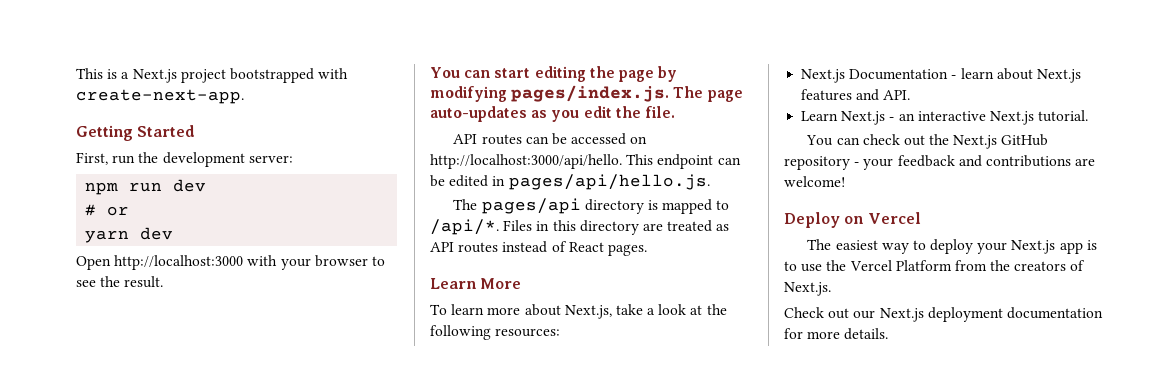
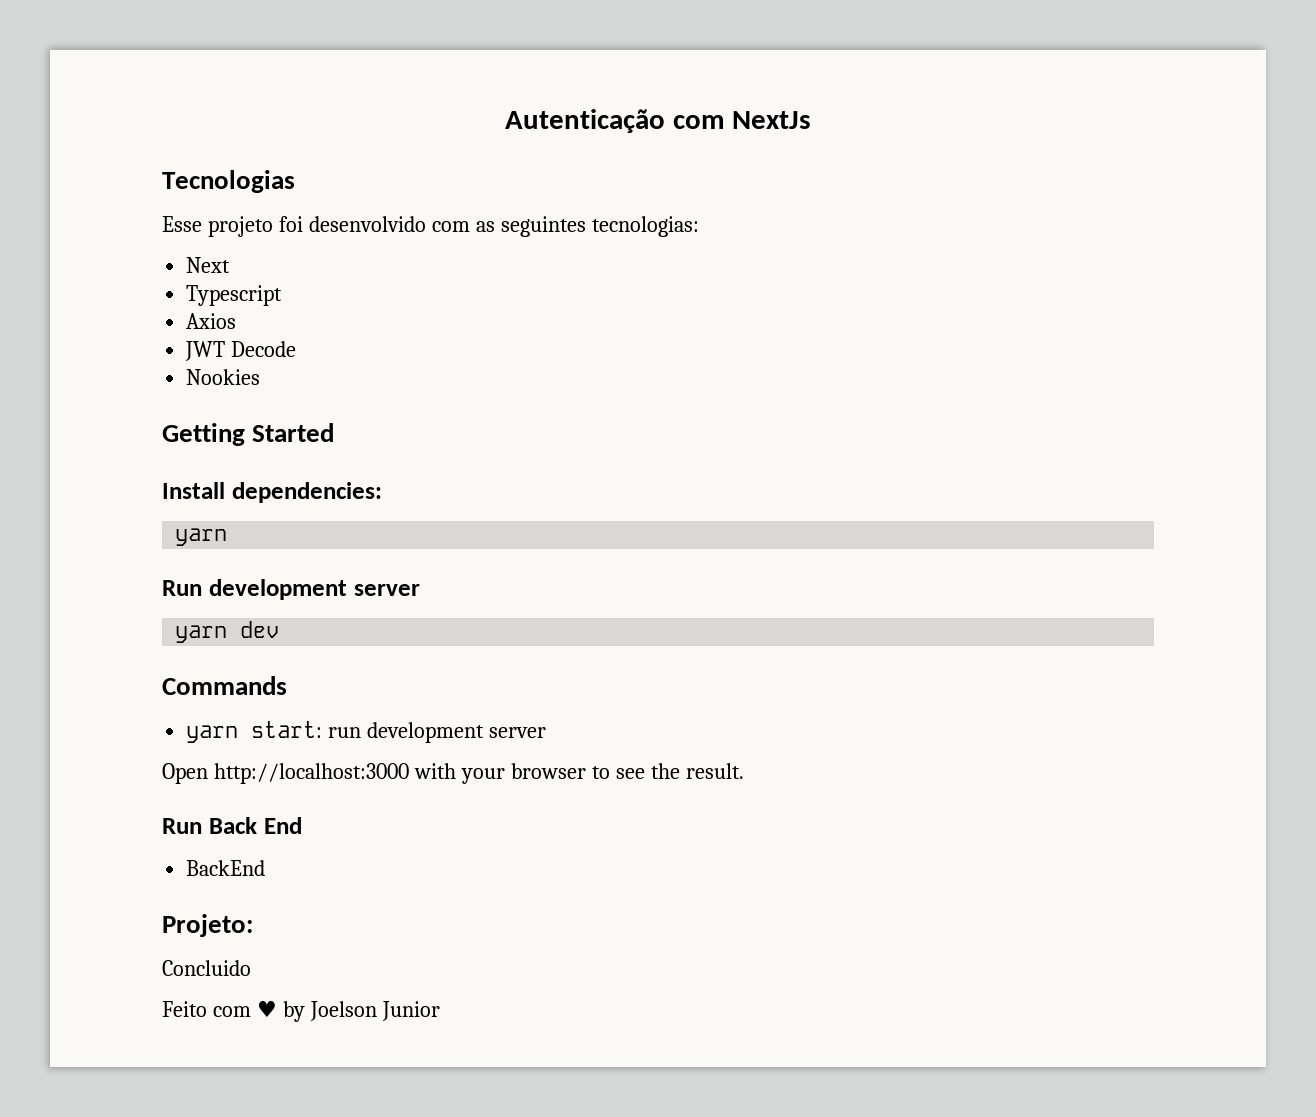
[76,68,349,83] [76,89,244,104] [76,125,196,141] [76,152,293,167] [85,179,207,195] [85,204,130,216] [85,227,174,243] This is a Next.js project bootstrapped with create-next-app. // Getting Started // First, run the development server: // npm run dev // # or // yarn dev -> [504,109,812,133] [162,170,295,193] [162,216,699,237] [186,257,231,273] [186,285,283,306] [186,313,237,329] [185,341,297,361] [186,369,261,385] [162,423,335,446] [162,482,382,503] [175,528,228,546] [162,579,420,600] [175,621,280,643] [162,676,287,695] [186,721,547,743] Autenticação com NextJs // Tecnologias // Esse projeto foi desenvolvido com as seguintes tecnologias: // Next // Typescript // Axios // JWT Decode // Nookies // Getting Started // Install dependencies: // yarn // Run development server // yarn dev // Commands // yarn start: run development server
[430,66,678,82] [430,85,743,102] [430,106,675,122] [453,133,648,145] [430,154,741,169] [430,174,710,190] [453,198,730,214] [430,219,730,235] [430,241,647,256] [430,278,522,289] [430,304,727,319] [430,325,561,340] [801,68,1081,83] [801,89,911,101] [801,110,1089,125] [806,134,1049,149] [784,155,1096,170] [784,176,845,187] [784,212,921,228] [807,239,1097,254] [784,260,1086,272] [784,282,831,296] [784,307,1103,322] [784,328,889,340] You can start editing the page by modifying pages/index.js. The page auto-updates as you edit the file. // API routes can be accessed on http://localhost:3000/api/hello. This endpoint can be edited in pages/api/hello.js. // The pages/api directory is mapped to /api/*. Files in this directory are treated as API routes instead of React pages. // Learn More // To learn more about Next.js, take a look at the following resources: // Next.js Documentation - learn about Next.js features and API. // Learn Next.js - an interactive Next.js tutorial. // You can check out the Next.js GitHub repository - your feedback and contributions are welcome! // Deploy on Vercel // The easiest way to deploy your Next.js app is to use the Vercel Platform from the creators of Next.js. // Check out our Next.js deployment documentation for more details. -> [162,817,302,834] [186,860,266,876] [162,914,253,937] [162,960,251,976] [162,1000,440,1022] Run Back End // BackEnd // Projeto: // Concluido // Feito com ♥ by Joelson Junior

